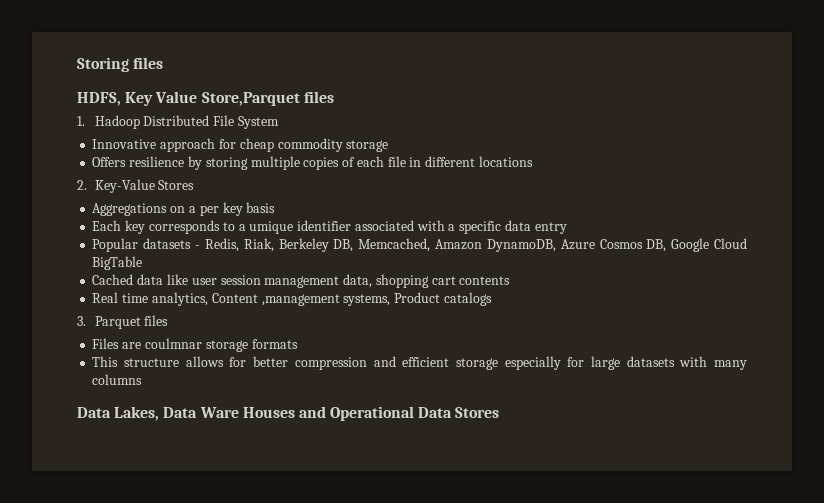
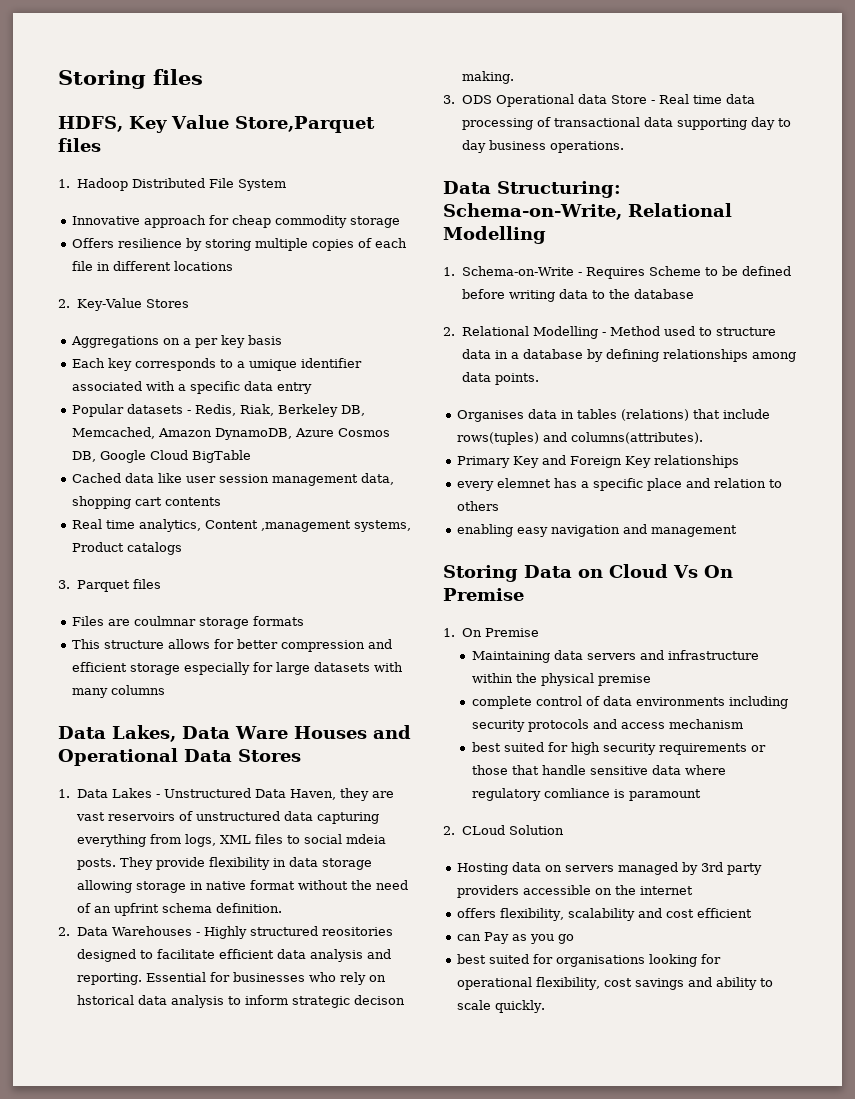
(500, 412) none -> [58,788,394,801] [75,811,379,824] [76,834,386,847] [76,857,372,870] [76,880,408,893] [76,903,282,916] [58,926,394,939] [76,949,391,962] [76,972,386,985] [76,995,405,1008] [461,71,514,84] [443,94,755,107] [461,117,791,130] [461,140,624,153] [443,181,621,198] [443,203,732,220] [443,226,546,244] [443,266,791,279] [461,289,694,302] [443,326,776,339] [461,349,796,362] [461,372,539,385] [457,409,771,422] [457,432,704,445] [457,455,740,468] [457,478,783,491] [457,501,500,511] [457,524,738,537] [443,564,733,582] [443,588,524,601] [443,628,539,637] [472,650,760,663] [472,673,652,686] [472,696,789,709] [472,719,744,732] [472,742,767,755] [472,765,727,775] [472,788,702,801] [443,825,564,835] [457,862,763,875] [457,885,694,898] [457,908,753,921] [457,932,575,944] [457,954,722,967] [457,977,774,990] [457,1000,546,1013] // 1. Data Lakes - Unstructured Data Haven, they are vast reservoirs of unstructured data capturing everything from logs, XML files to social mdeia posts. They provide flexibility in data storage allowing storage in native format without the need of an upfrint schema definition. // 2. Data Warehouses - Highly structured reositories designed to facilitate efficient data analysis and reporting. Essential for businesses who rely on hstorical data analysis to inform strategic decison making. // 3. ODS Operational data Store - Real time data processing of transactional data supporting day to day business operations. // Data Structuring: Schema-on-Write, Relational Modelling // 1. Schema-on-Write - Requires Scheme to be defined before writing data to the database // 2. Relational Modelling - Method used to structure data in a database by defining relationships among data points. // Organises data in tables (relations) that include rows(tuples) and columns(attributes). // Primary Key and Foreign Key relationships // every elemnet has a specific place and relation to others // enabling easy navigation and management // Storing Data on Cloud Vs On Premise // 1. On Premise // Maintaining data servers and infrastructure within the physical premise // complete control of data environments including security protocols and access mechanism // best suited for high security requirements or those that handle sensitive data where regulatory comliance is paramount // 2. CLoud Solution // Hosting data on servers managed by 3rd party providers accessible on the internet // offers flexibility, scalability and cost efficient // can Pay as you go // best suited for organisations looking for operational flexibility, cost savings and ability to scale quickly.

